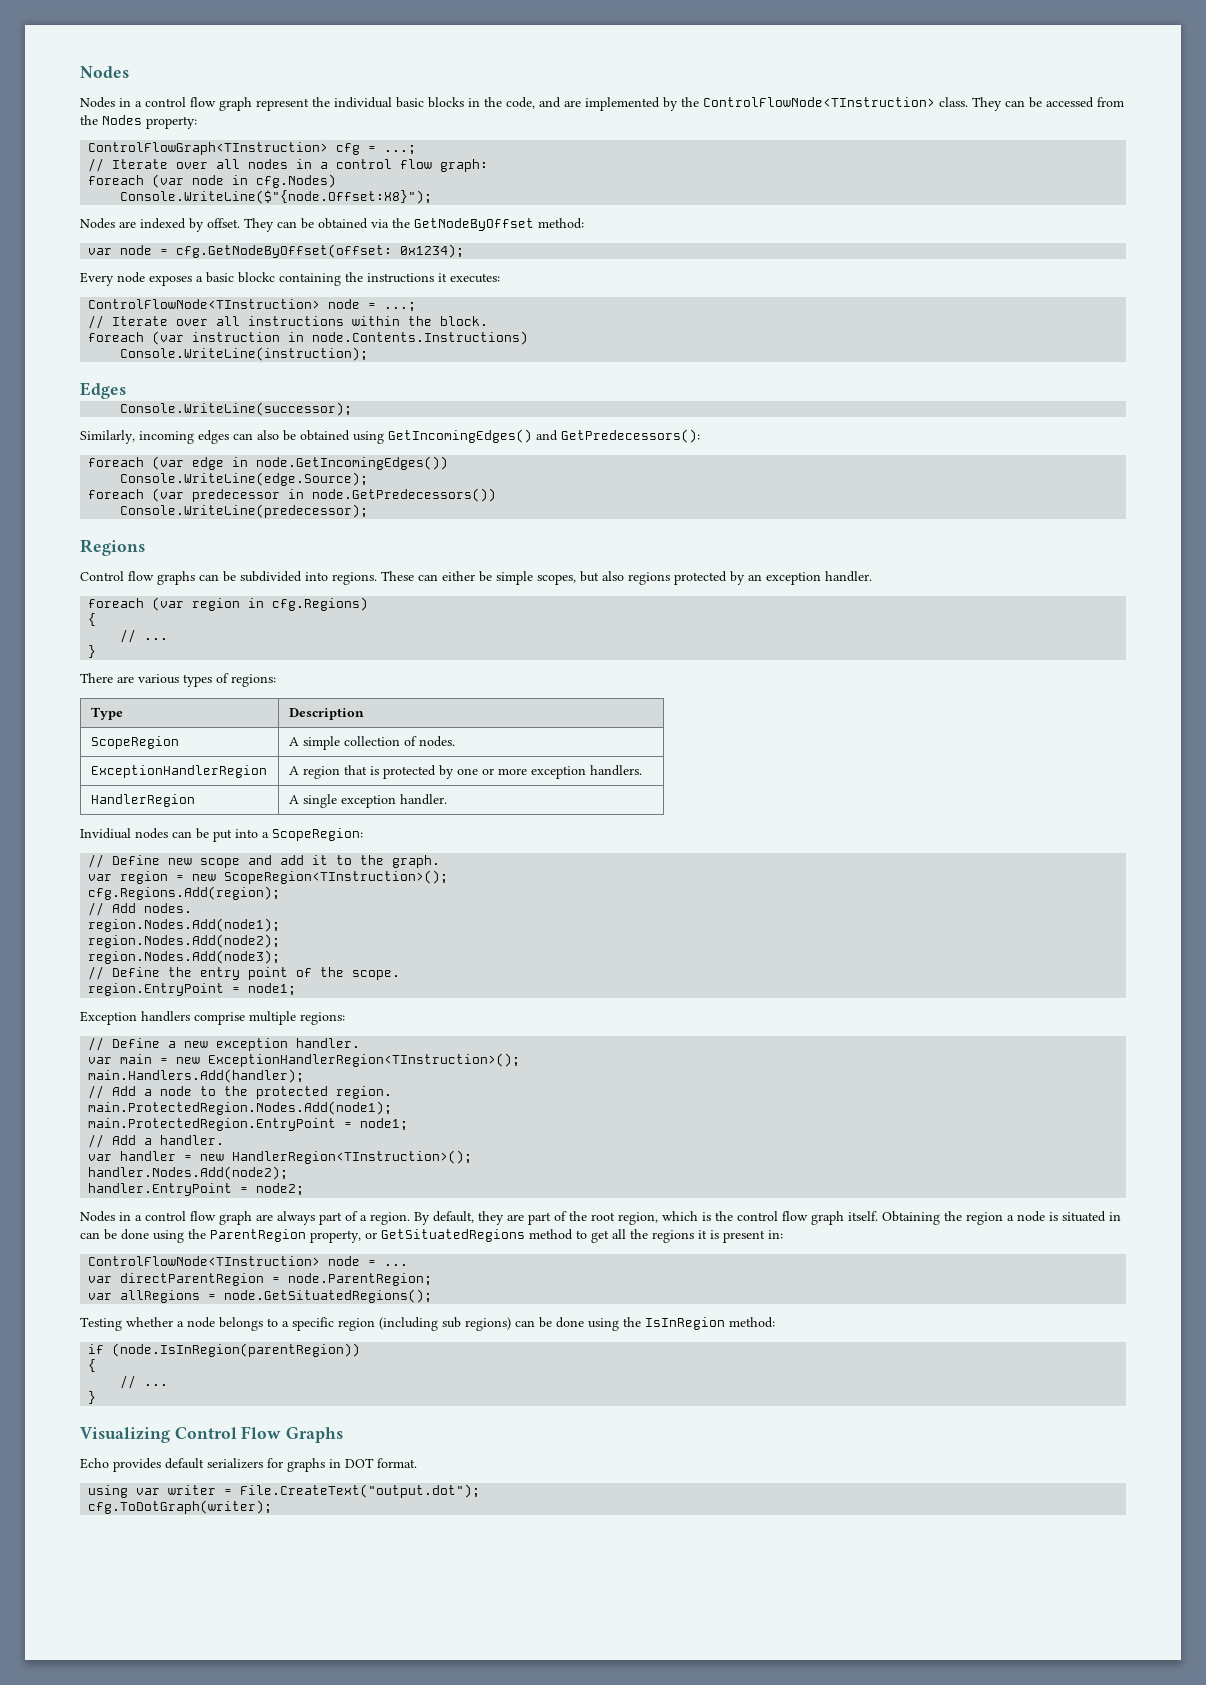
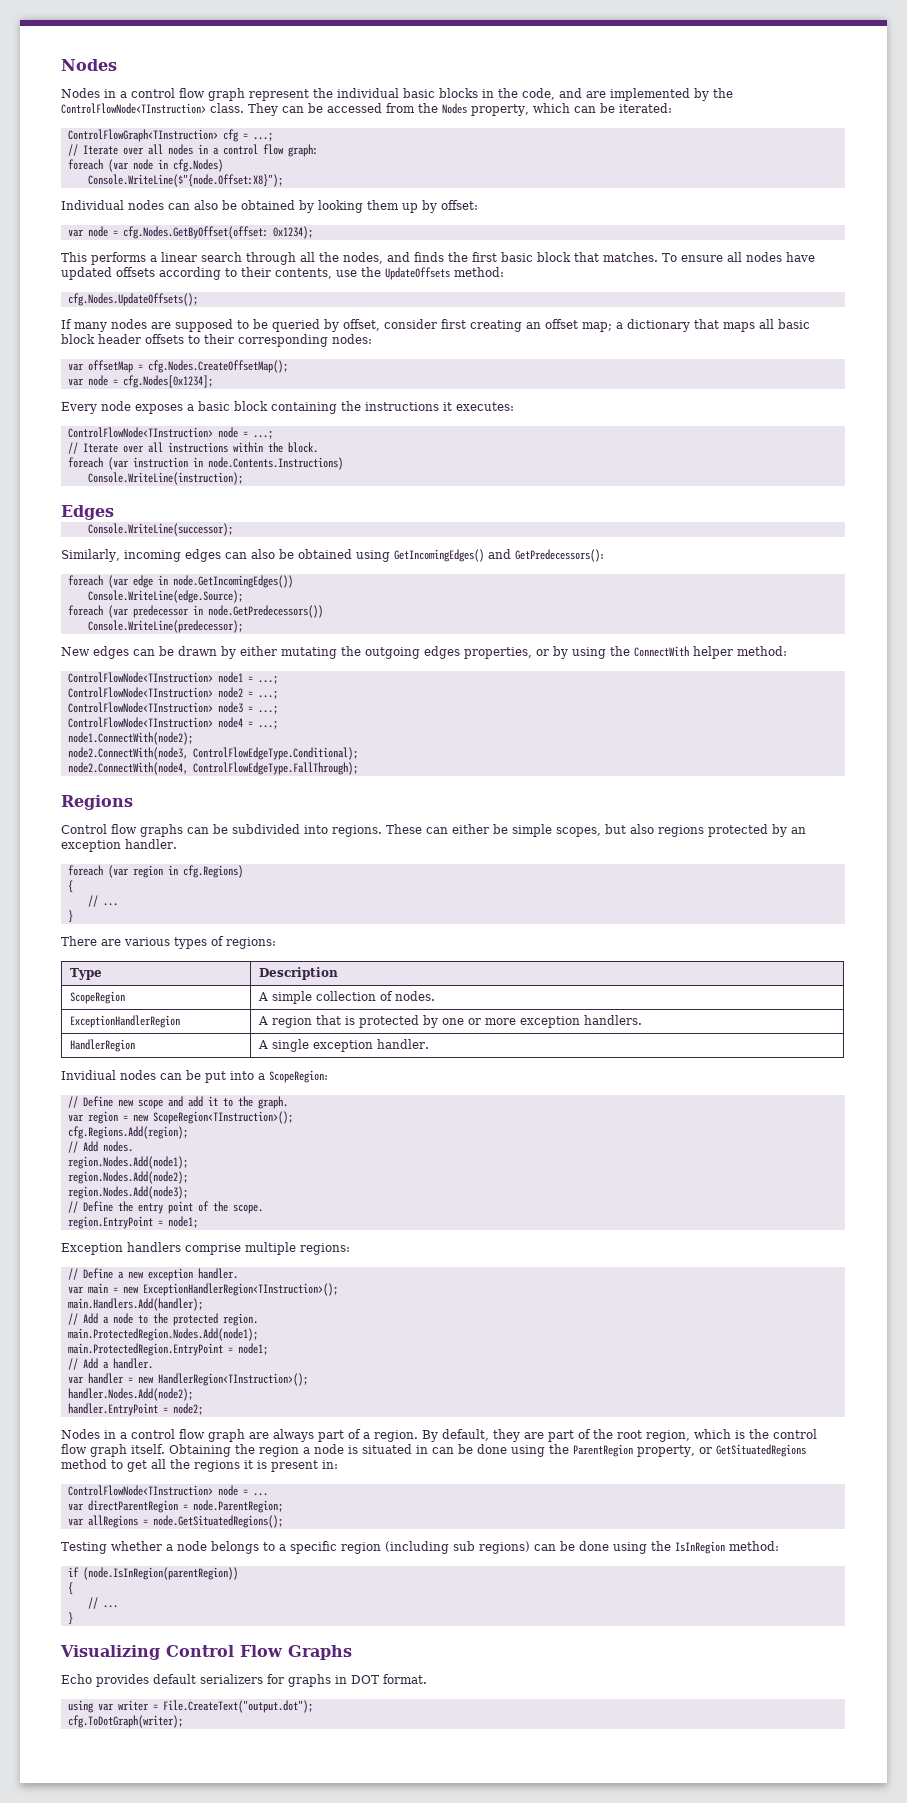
[146,116,197,129] property: -> [471,103,672,116] property, which can be iterated:
[80,218,584,232] [88,244,393,258] Nodes are indexed by offset. They can be obtained via the GetNodeByOffset method: // var node = cfg.GetNodeByOffset(offset: -> [61,200,478,213] [67,226,268,239] Individual nodes can also be obtained by looking them up by offset: // var node = cfg.Nodes.GetByOffset(offset:
(465, 251) none -> [61,252,815,265] [61,267,504,280] [67,293,198,306] [61,319,810,332] [61,334,372,347] [67,360,288,373] [67,375,213,388] // This performs a linear search through all the nodes, and finds the first basic block that matches. To ensure all nodes have updated offsets according to their contents, use the UpdateOffsets method: // cfg.Nodes.UpdateOffsets(); // If many nodes are supposed to be queried by offset, consider first creating an offset map; a dictionary that maps all basic block header offsets to their corresponding nodes: // var offsetMap = cfg.Nodes.CreateOffsetMap(); // var node = cfg.Nodes[0x1234];
[238,272,275,283] blockc -> [234,401,268,411] block
(369, 511) none -> [61,646,787,659] [67,672,278,684] [67,687,278,699] [67,702,278,714] [67,717,278,729] [67,732,193,745] [67,747,358,760] [67,762,358,775] // New edges can be drawn by either mutating the outgoing edges properties, or by using the ConnectWith helper method: // ControlFlowNode<TInstruction> node1 = ...; // ControlFlowNode<TInstruction> node2 = ...; // ControlFlowNode<TInstruction> node3 = ...; // ControlFlowNode<TInstruction> node4 = ...; // node1.ConnectWith(node2); // node2.ConnectWith(node3, ControlFlowEdgeType.Conditional); // node2.ConnectWith(node4, ControlFlowEdgeType.FallThrough);

